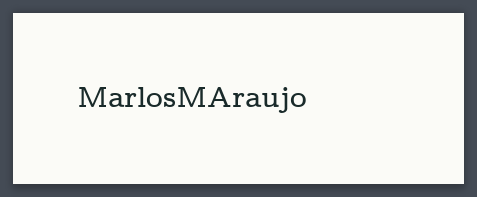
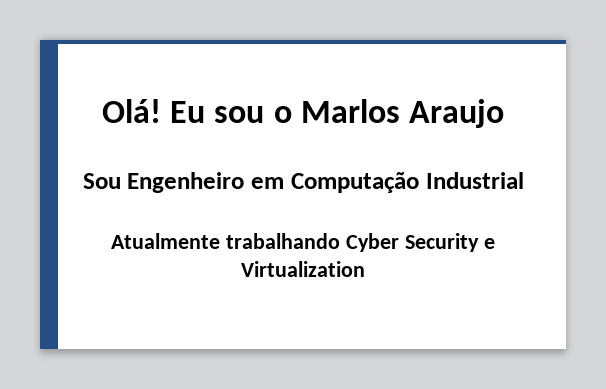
[77,87,307,113] MarlosMAraujo -> [102,99,504,128] [82,172,524,193] [111,233,495,252] [241,261,365,277] Olá! Eu sou o Marlos Araujo // Sou Engenheiro em Computação Industrial // Atualmente trabalhando Cyber Security e Virtualization

